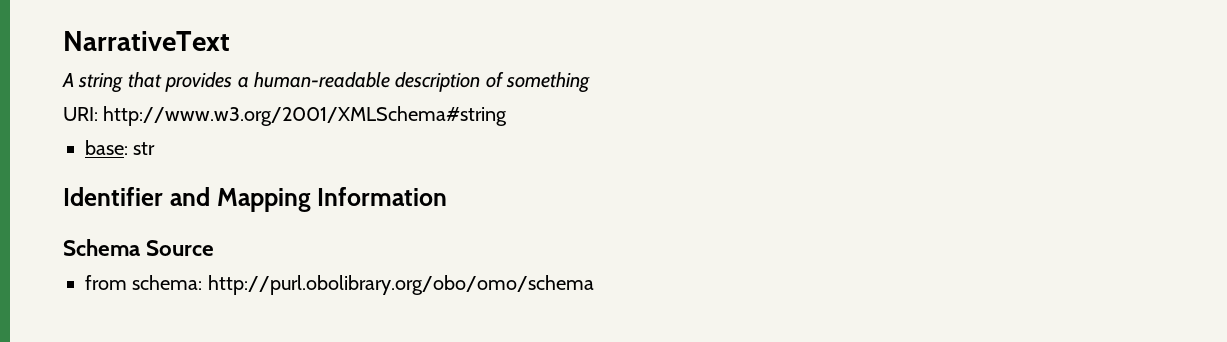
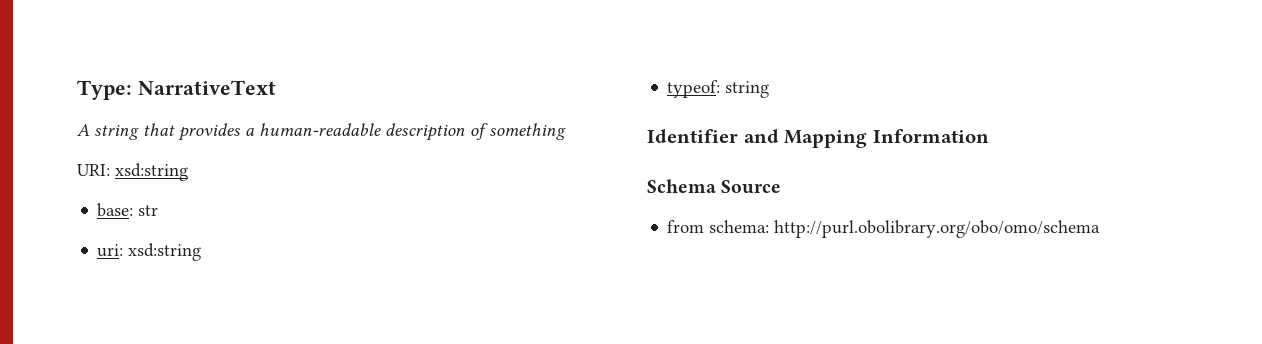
(63, 41) none -> [77,80,132,100] Type:
[103,106,508,126] http://www.w3.org/2001/XMLSchema#string -> [115,163,188,181] xsd:string
(156, 148) none -> [97,243,202,261] [667,80,770,98] // uri: xsd:string // typeof: string

